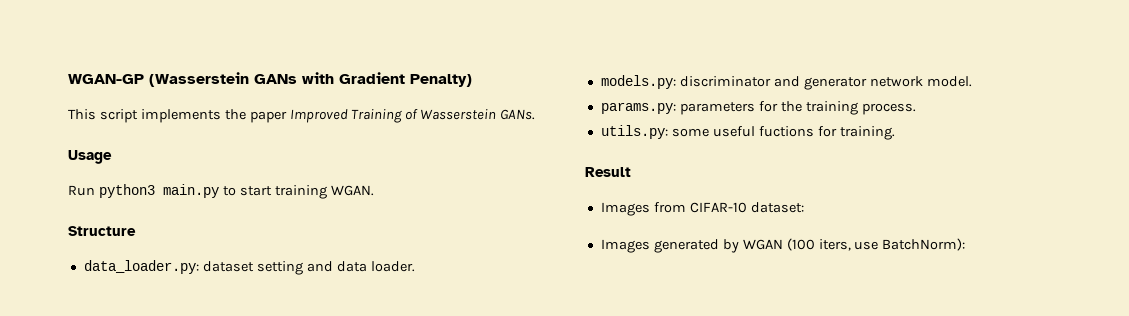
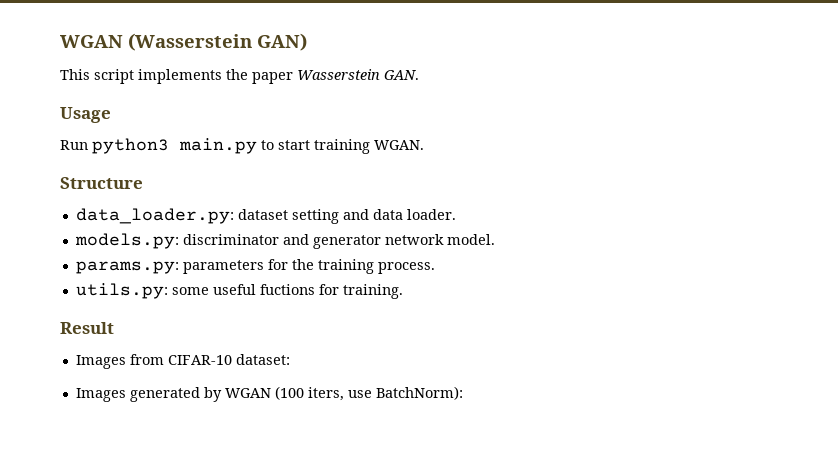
[68,72,472,87] WGAN-GP (Wasserstein GANs with Gradient Penalty) -> [60,33,307,51] WGAN (Wasserstein GAN)
[289,109,536,123] Improved Training of Wasserstein GANs. -> [297,69,419,80] Wasserstein GAN.

